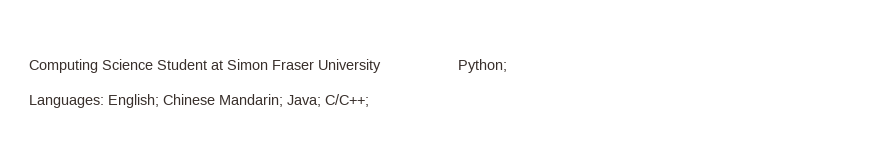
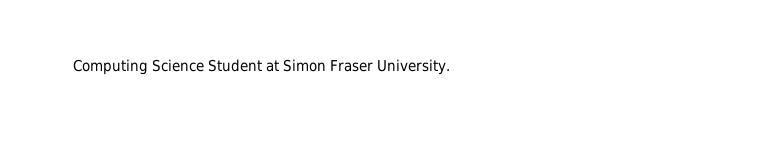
[318,59,381,73] [29,94,369,108] [458,59,507,73] University // Languages: English; Chinese Mandarin; Java; C/C++; Python; -> [376,59,450,75] University.

